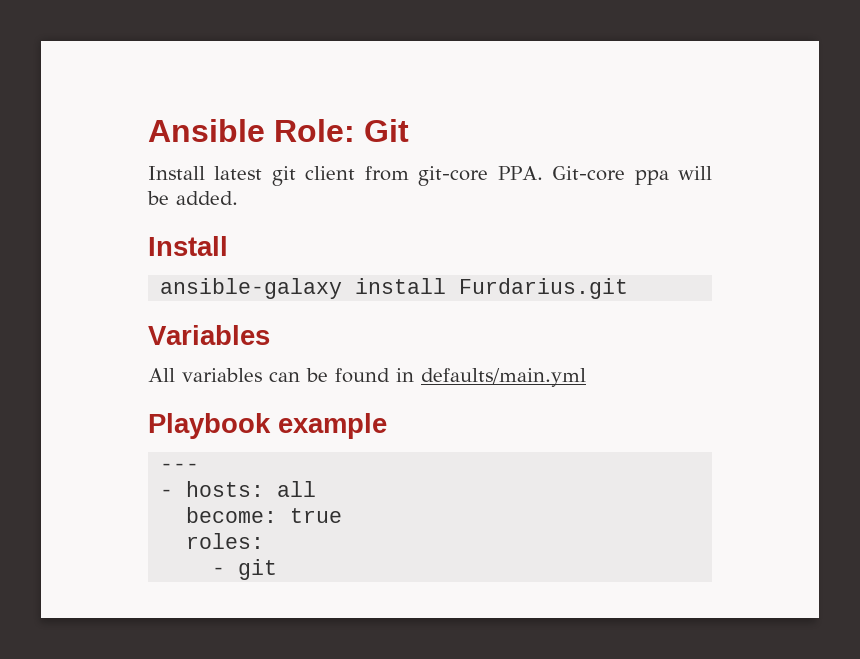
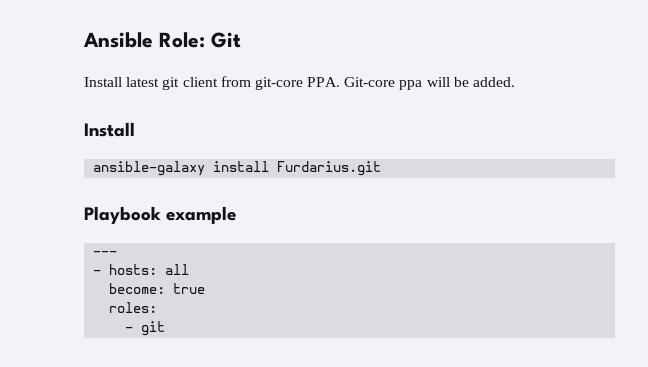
[148,325,270,345] [148,368,586,387] // Variables // All variables can be found in defaults/main.yml -> (382, 168) none

